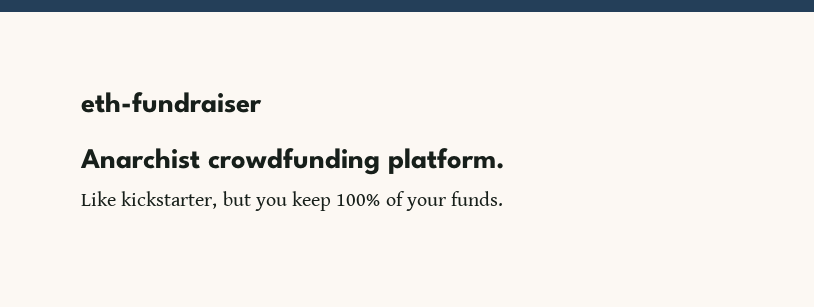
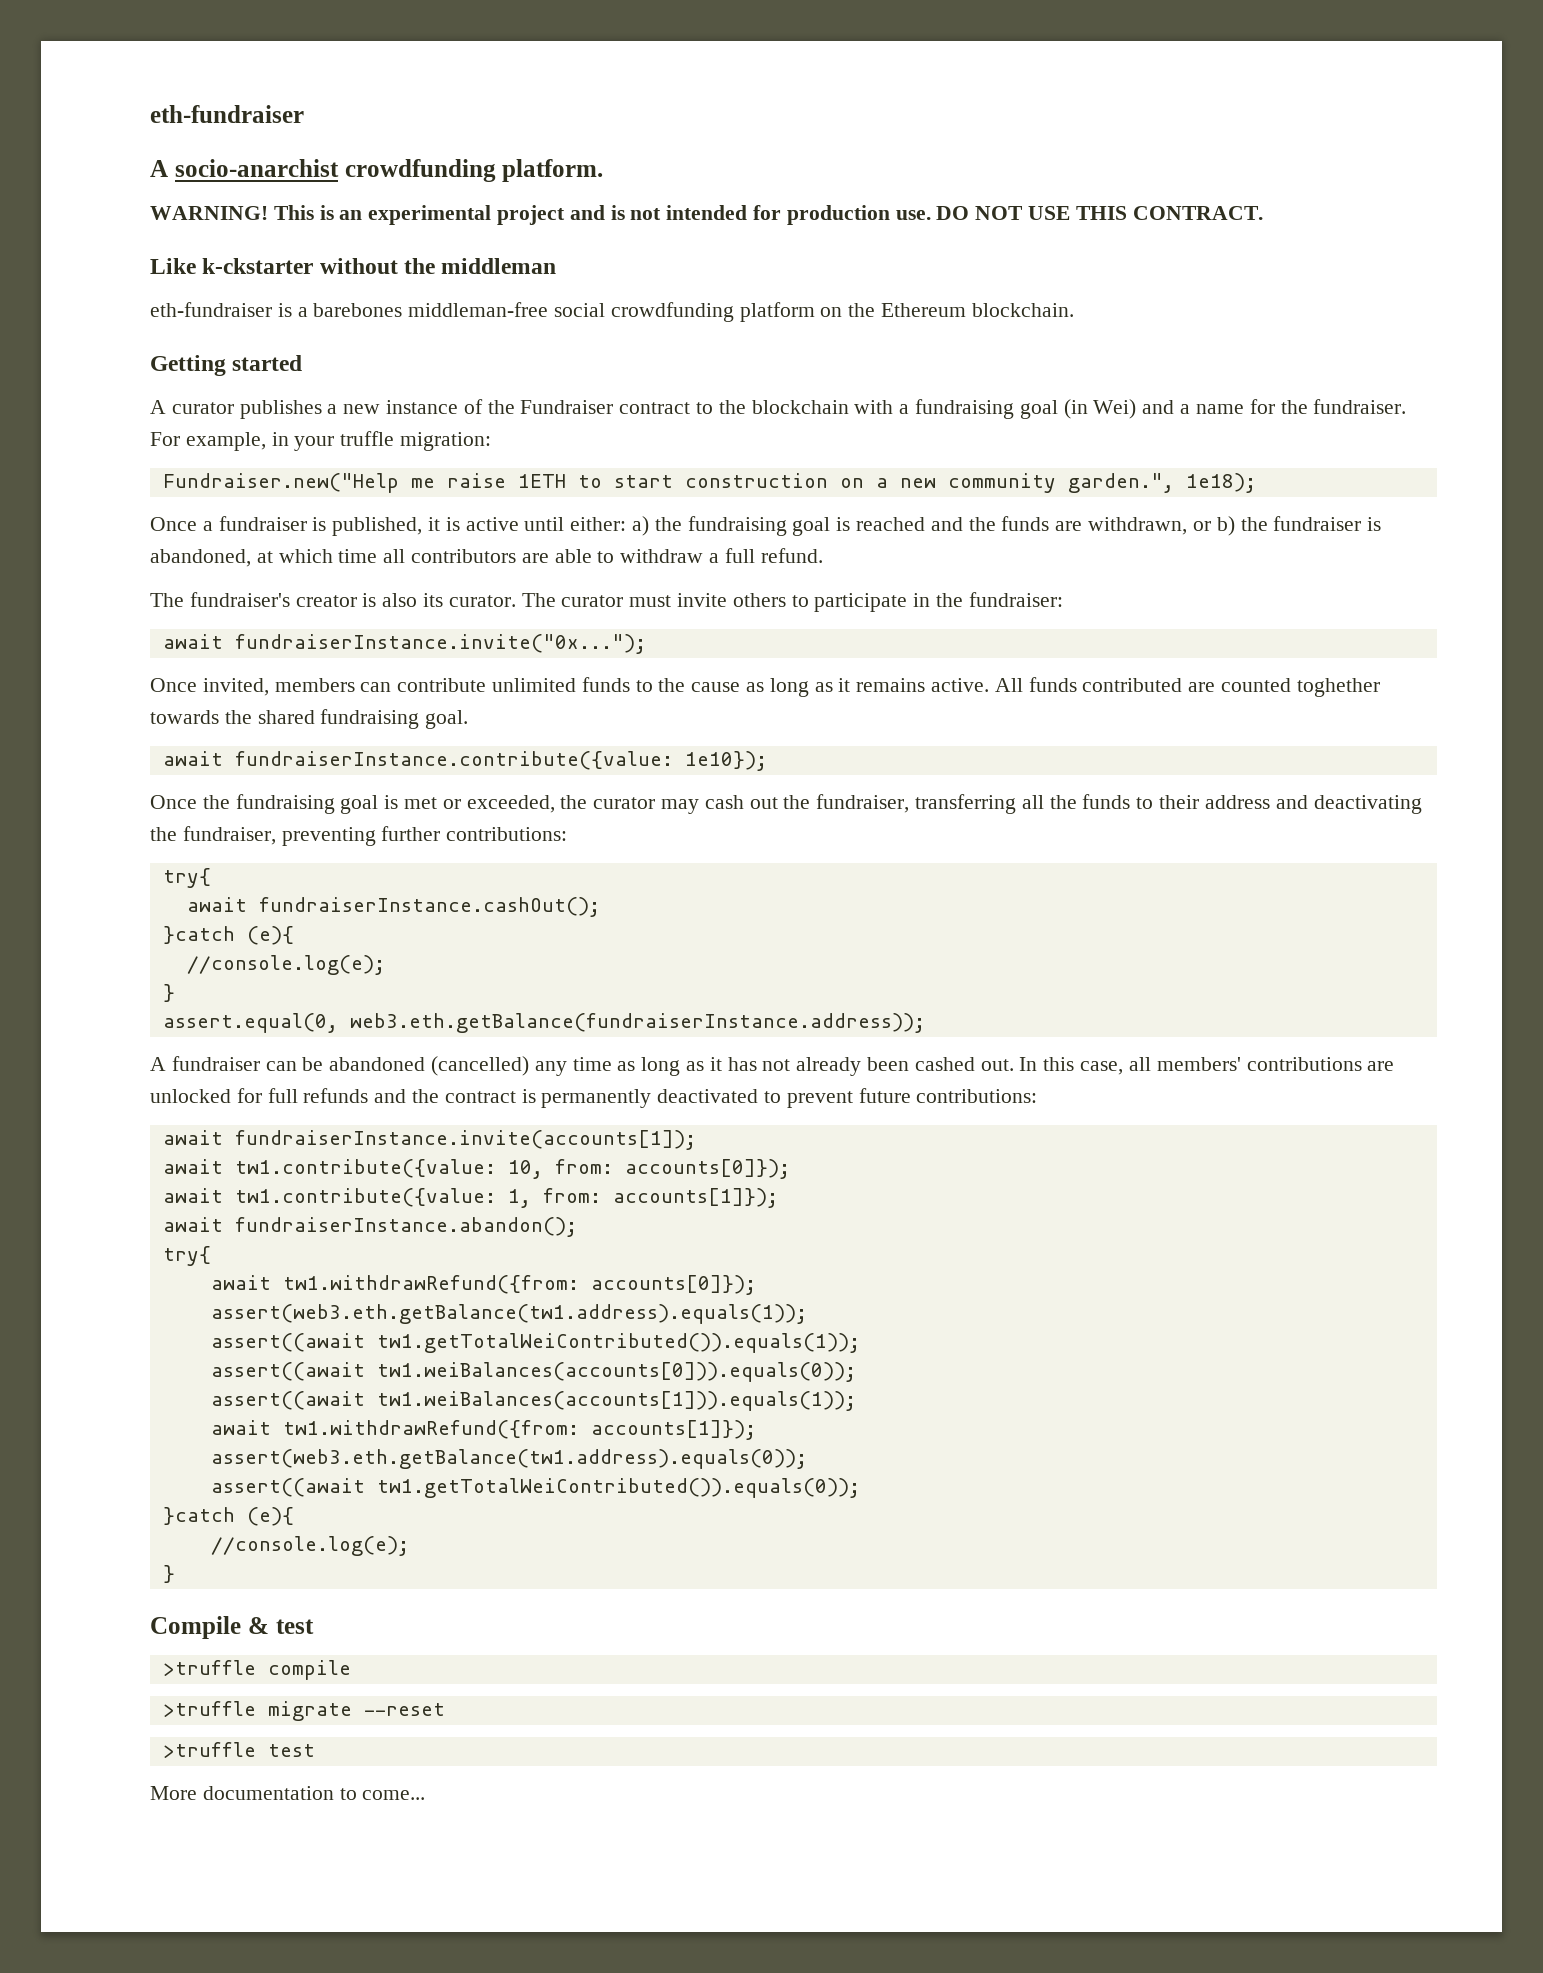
[80,148,200,169] Anarchist -> [150,159,339,177] A socio-anarchist
[81,191,504,211] Like kickstarter, but you keep 100% of your funds. -> [150,205,1263,225] [150,258,557,274] [150,302,1074,322] [150,355,303,376] [150,399,1407,419] [150,431,492,451] [162,473,1256,493] [150,516,1382,536] [150,548,823,567] [150,592,1063,612] [162,634,646,654] [150,677,1380,697] [150,709,469,729] [162,751,767,771] [150,794,1422,814] [150,826,568,846] [162,868,211,888] [186,897,600,917] [162,926,294,945] [186,955,385,975] [162,984,175,1002] [162,1013,925,1033] [150,1056,1395,1076] [150,1088,1038,1108] [162,1130,696,1150] [162,1159,790,1179] [162,1188,778,1208] [162,1217,577,1237] [162,1246,211,1266] [210,1275,756,1295] [210,1304,807,1324] [210,1333,860,1353] [210,1362,856,1382] [210,1391,856,1411] [210,1420,756,1440] [210,1449,807,1469] [210,1478,860,1498] [162,1507,294,1526] [210,1536,409,1556] [162,1565,175,1583] [150,1616,314,1639] [162,1660,351,1680] [162,1701,445,1721] [162,1742,315,1758] [150,1786,426,1800] WARNING! This is an experimental project and is not intended for production use. DO NOT USE THIS CONTRACT. // Like k-ckstarter without the middleman // eth-fundraiser is a barebones middleman-free social crowdfunding platform on the Ethereum blockchain. // Getting started // A curator publishes a new instance of the Fundraiser contract to the blockchain with a fundraising goal (in Wei) and a name for the fundraiser. For example, in your truffle migration: // Fundraiser.new("Help me raise 1ETH to start construction on a new community garden.", 1e18); // Once a fundraiser is published, it is active until either: a) the fundraising goal is reached and the funds are withdrawn, or b) the fundraiser is abandoned, at which time all contributors are able to withdraw a full refund. // The fundraiser's creator is also its curator. The curator must invite others to participate in the fundraiser: // await fundraiserInstance.invite("0x..."); // Once invited, members can contribute unlimited funds to the cause as long as it remains active. All funds contributed are counted toghether towards the shared fundraising goal. // await fundraiserInstance.contribute({value: 1e10}); // Once the fundraising goal is met or exceeded, the curator may cash out the fundraiser, transferring all the funds to their address and deactivating the fundraiser, preventing further contributions: // try{ // await fundraiserInstance.cashOut(); // }catch (e){ // //console.log(e); // } // assert.equal(0, web3.eth.getBalance(fundraiserInstance.address)); // A fundraiser can be abandoned (cancelled) any time as long as it has not already been cashed out. In this case, all members' contributions are unlocked for full refunds and the contract is permanently deactivated to prevent future contributions: // await fundraiserInstance.invite(accounts[1]); // await tw1.contribute({value: 10, from: accounts[0]}); // await tw1.contribute({value: 1, from: accounts[1]}); // await fundraiserInstance.abandon(); // try{ // await tw1.withdrawRefund({from: accounts[0]}); // assert(web3.eth.getBalance(tw1.address).equals(1)); // assert((await tw1.getTotalWeiContributed()).equals(1)); // assert((await tw1.weiBalances(accounts[0])).equals(0)); // assert((await tw1.weiBalances(accounts[1])).equals(1)); // await tw1.withdrawRefund({from: accounts[1]}); // assert(web3.eth.getBalance(tw1.address).equals(0)); // assert((await tw1.getTotalWeiContributed()).equals(0)); // }catch (e){ // //console.log(e); // } // Compile & test // >truffle compile // >truffle migrate --reset // >truffle test // More documentation to come...

